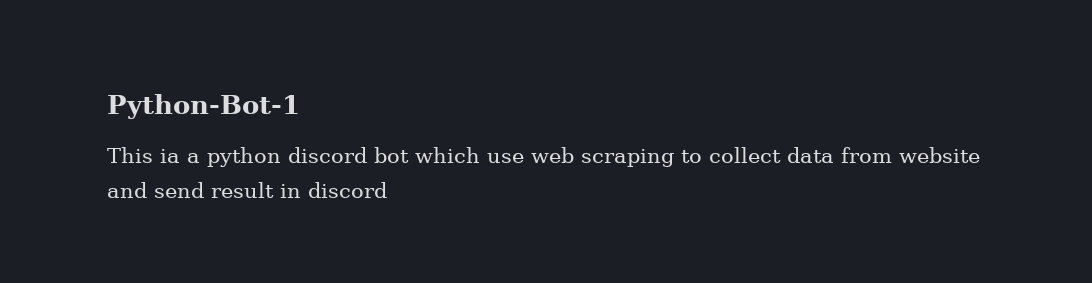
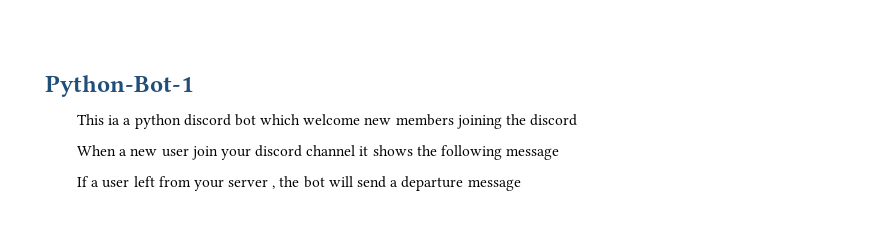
[487,147,980,167] [107,182,387,198] use web scraping to collect data from website and send result in discord -> [303,114,578,129] [76,145,560,160] [76,176,521,191] welcome new members joining the discord // When a new user join your discord channel it shows the following message // If a user left from your server , the bot will send a departure message

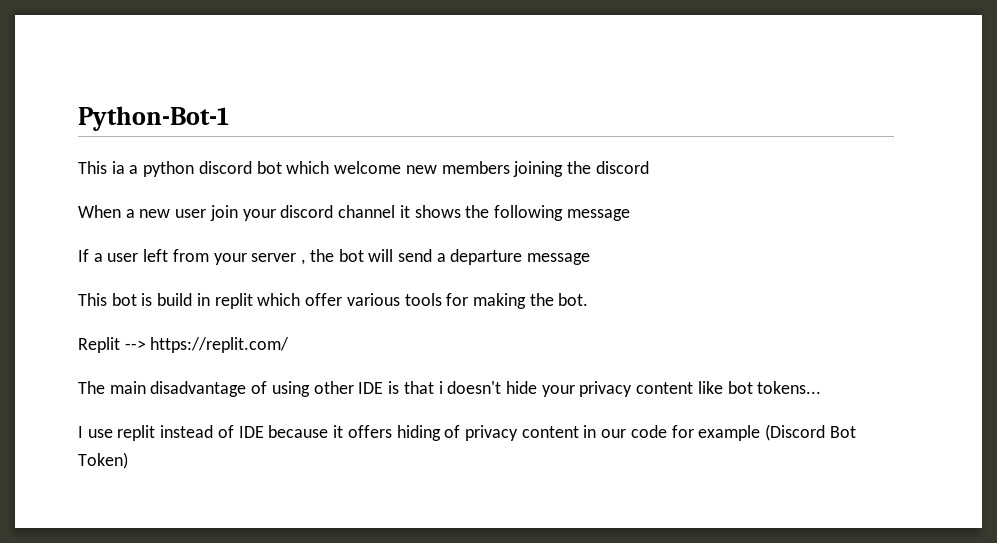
(521, 185) none -> [78,293,589,309] [78,337,290,353] [78,381,822,397] [78,424,856,441] [78,452,128,469] // This bot is build in replit which offer various tools for making the bot. // Replit --> https://replit.com/ // The main disadvantage of using other IDE is that i doesn't hide your privacy content like bot tokens... // I use replit instead of IDE because it offers hiding of privacy content in our code for example (Discord Bot Token)

